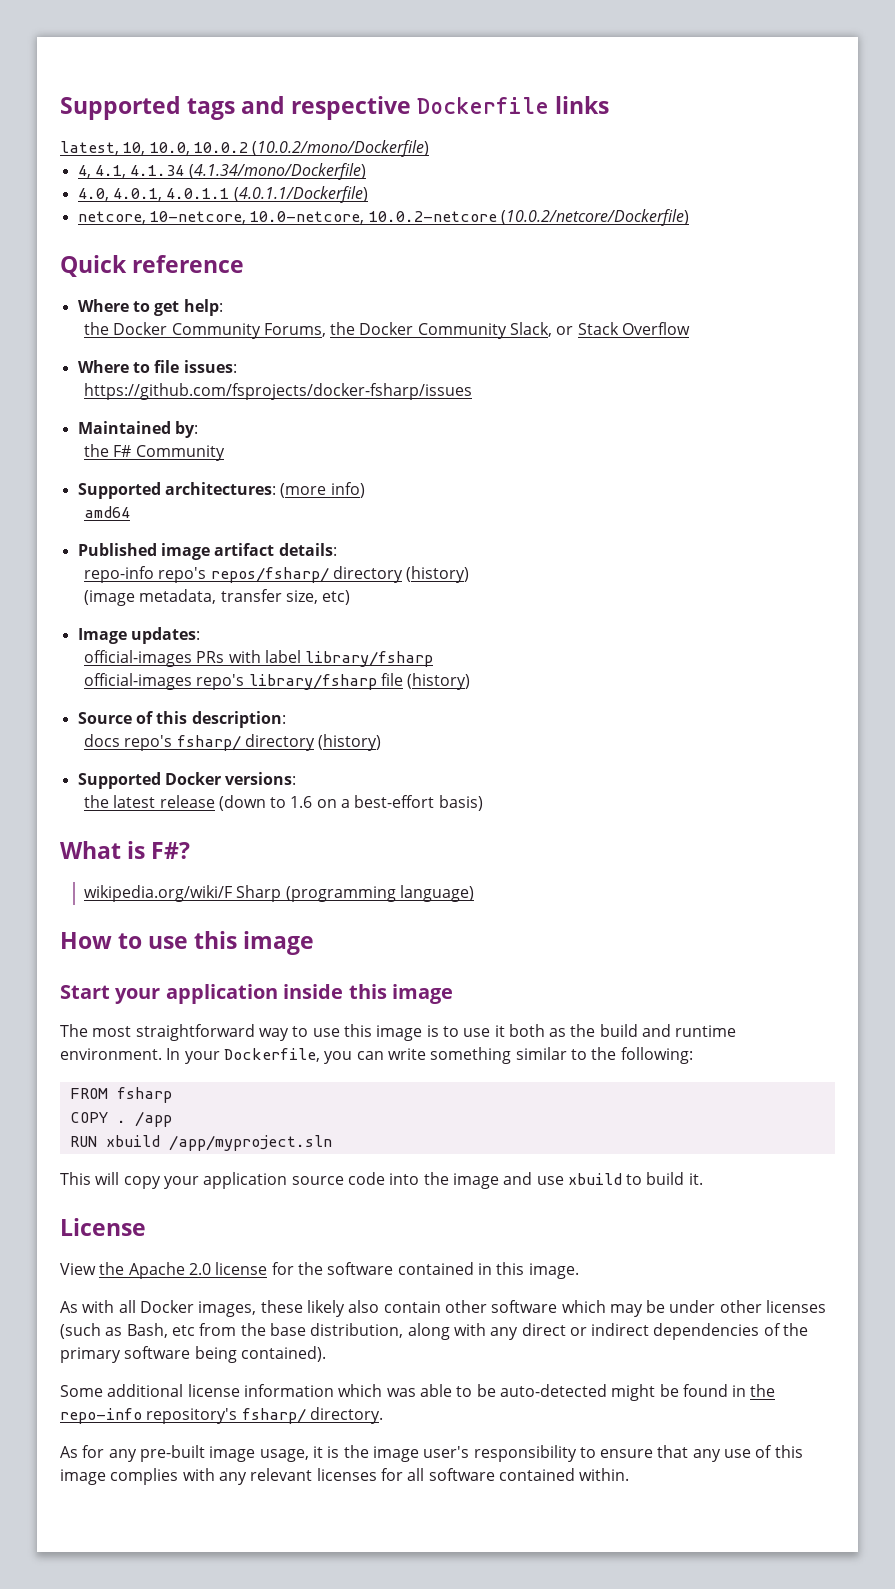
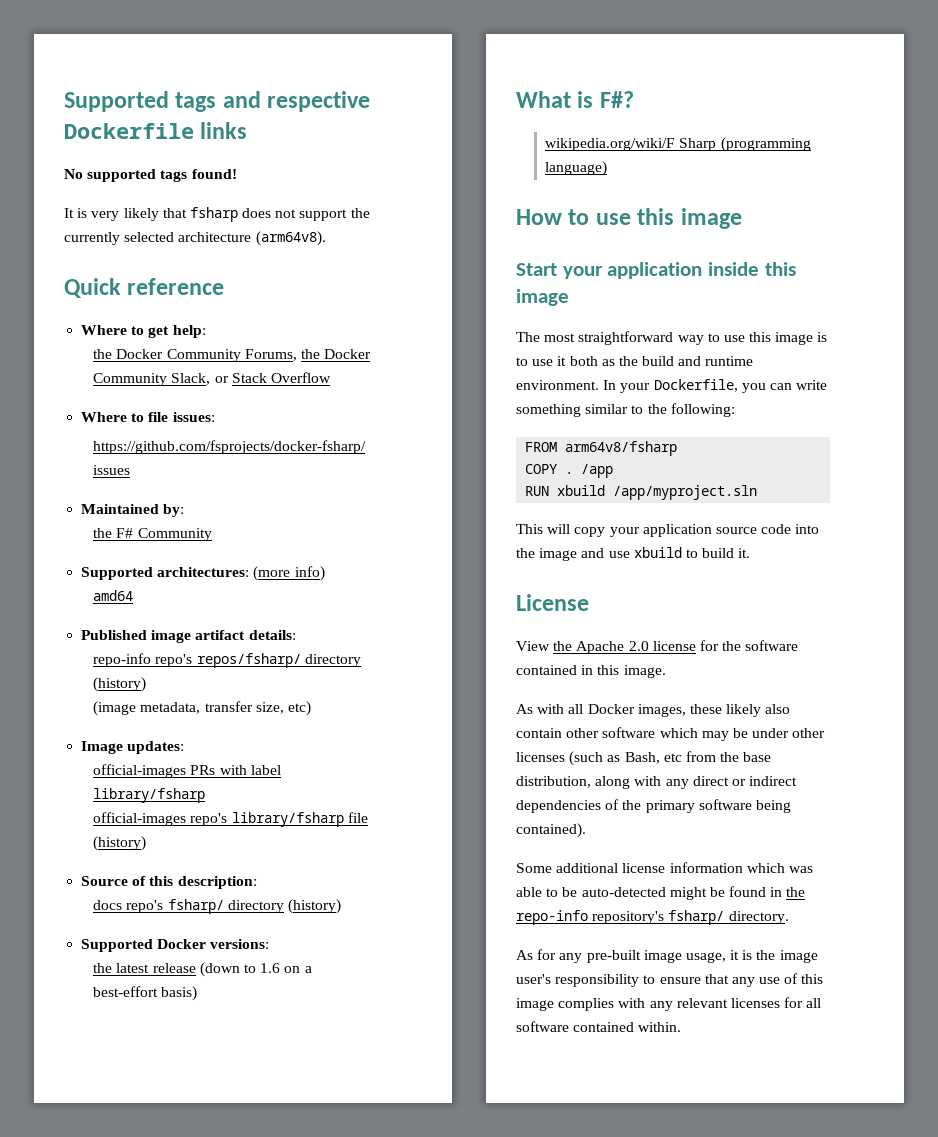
[60,140,430,157] [77,163,366,180] [77,186,368,203] [77,209,689,226] latest, 10, 10.0, 10.0.2 (10.0.2/mono/Dockerfile) // 4, 4.1, 4.1.34 (4.1.34/mono/Dockerfile) // 4.0, 4.0.1, 4.0.1.1 (4.0.1.1/Dockerfile) // netcore, 10-netcore, 10.0-netcore, 10.0.2-netcore (10.0.2/netcore/Dockerfile) -> [64,169,237,182] [64,207,370,222] [64,231,326,246] No supported tags found! // It is very likely that fsharp does not support the currently selected architecture (arm64v8).
[116,1087,172,1103] fsharp -> [565,441,678,456] arm64v8/fsharp

